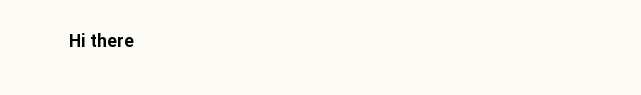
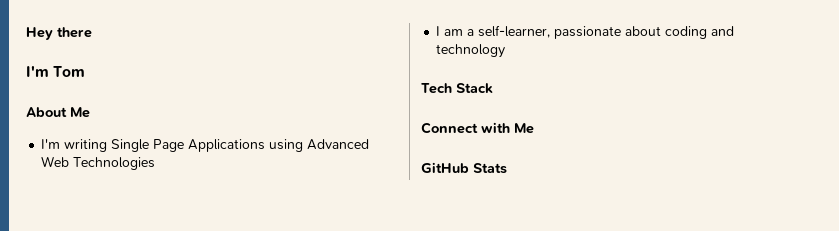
[69,33,85,47] Hi -> [26,27,53,40] Hey
(134, 40) none -> [26,66,86,77] [26,107,90,118] [41,139,370,152] [41,156,156,170] [436,25,735,39] [436,44,506,58] [421,83,493,94] [421,122,534,134] [421,162,507,174] // I'm Tom // About Me // I'm writing Single Page Applications using Advanced Web Technologies // I am a self-learner, passionate about coding and technology // Tech Stack // Connect with Me // GitHub Stats

